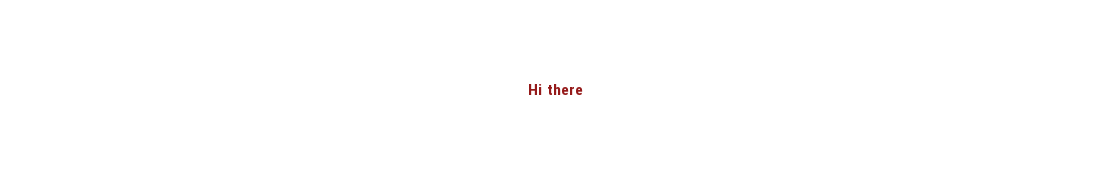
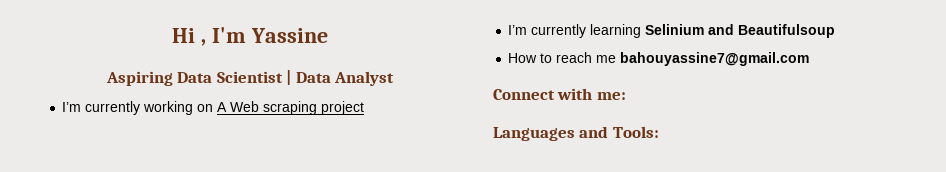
[546,84,583,95] there -> [201,27,328,46] [105,70,395,86] [62,101,365,115] [508,24,836,38] [508,52,810,66] [493,88,626,100] [493,126,659,141] , I'm Yassine // Aspiring Data Scientist | Data Analyst // I’m currently working on A Web scraping project // I’m currently learning Selinium and Beautifulsoup // How to reach me bahouyassine7@gmail.com // Connect with me: // Languages and Tools:

